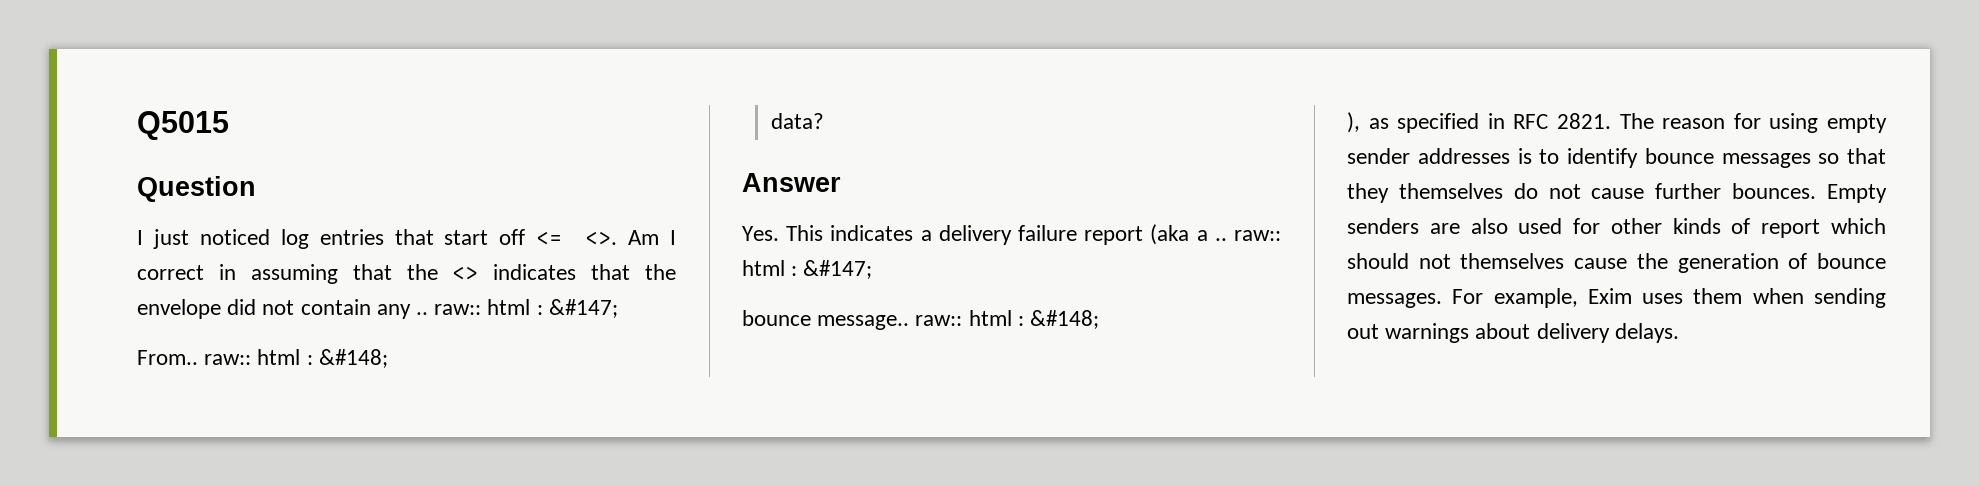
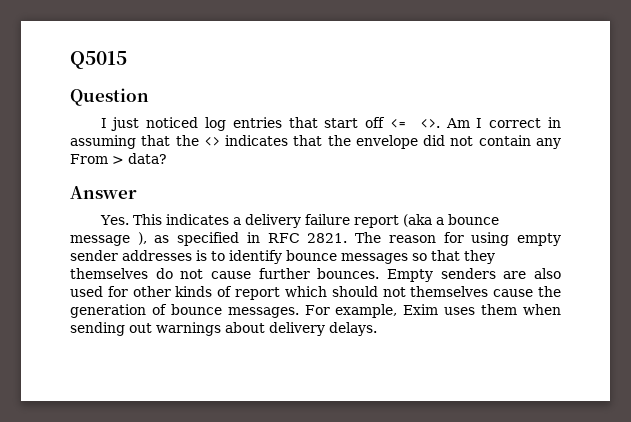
[416,299,618,318] [137,349,388,368] .. raw:: html : &#147; // From.. raw:: html : &#148; // -> [70,154,124,164] From >
[1214,230,1281,241] [742,260,873,279] [742,310,1100,330] .. raw:: html : &#147; // bounce message.. raw:: html : &#148; // -> [447,214,499,225] [70,235,130,246] bounce message

